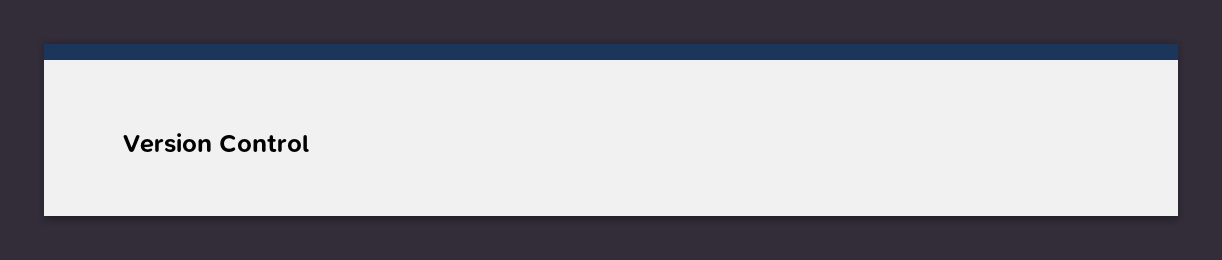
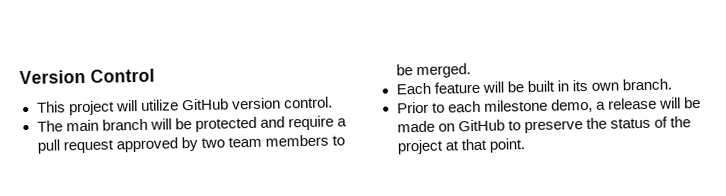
(309, 143) none -> [36,96,333,116] [36,115,347,133] [36,134,345,154] [395,63,471,79] [395,78,672,95] [396,97,701,114] [396,116,691,134] [396,138,525,155] // This project will utilize GitHub version control. // The main branch will be protected and require a pull request approved by two team members to be merged. // Each feature will be built in its own branch. // Prior to each milestone demo, a release will be made on GitHub to preserve the status of the project at that point.

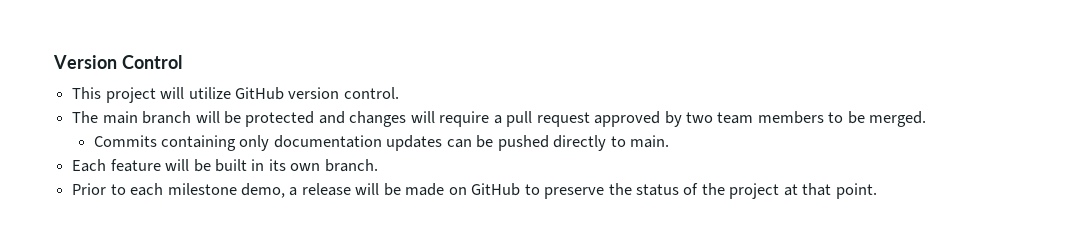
(285, 122) none -> [349,111,435,127] changes will
(471, 71) none -> [93,135,670,151] // Commits containing only documentation updates can be pushed directly to main.

